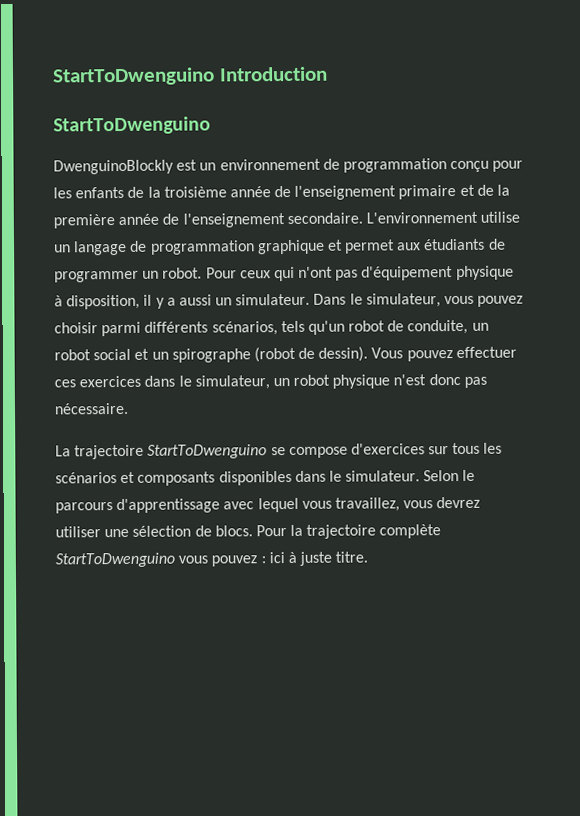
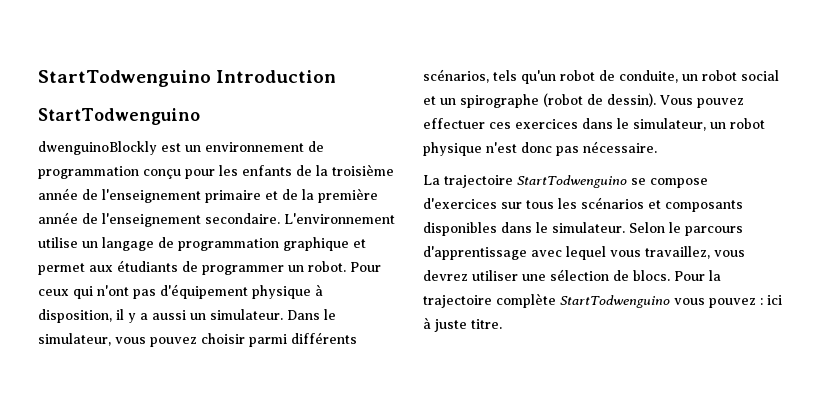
[52,67,215,86] StartToDwenguino -> [38,70,211,87] StartTodwenguino
[53,116,211,135] [53,159,174,175] StartToDwenguino // DwenguinoBlockly -> [38,108,200,125] [38,141,157,155] StartTodwenguino // dwenguinoBlockly
[147,444,268,459] StartToDwenguino -> [517,175,627,188] StartTodwenguino
[55,552,175,568] StartToDwenguino -> [560,295,670,308] StartTodwenguino

